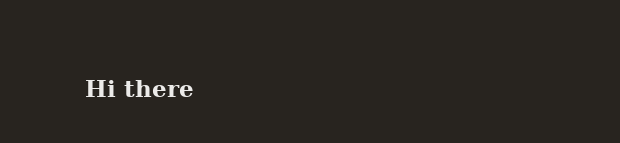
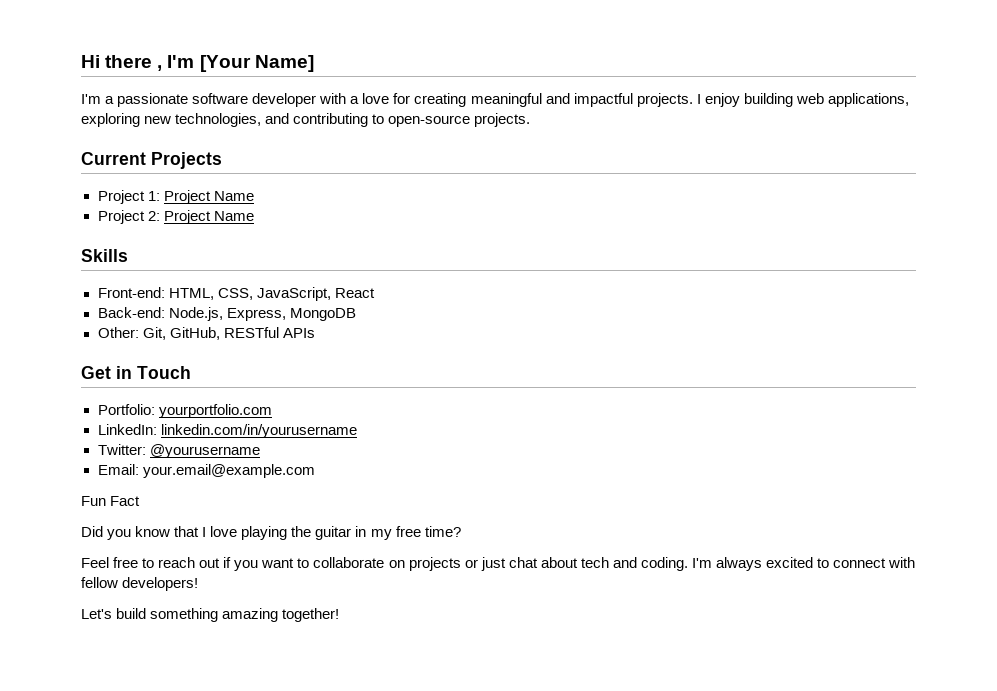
(194, 88) none -> [157,55,314,72] [81,93,909,107] [81,113,531,127] [81,152,222,169] [97,190,254,204] [97,210,254,224] [81,249,128,262] [97,287,375,301] [97,307,356,321] [97,327,315,340] [81,366,191,379] [97,404,272,418] [97,424,357,438] [97,444,260,458] [97,464,315,478] [81,496,141,506] [81,526,461,540] [81,557,916,571] [81,577,199,591] [81,608,340,622] , I'm [Your Name] // I'm a passionate software developer with a love for creating meaningful and impactful projects. I enjoy building web applications, exploring new technologies, and contributing to open-source projects. // Current Projects // Project 1: Project Name // Project 2: Project Name // Skills // Front-end: HTML, CSS, JavaScript, React // Back-end: Node.js, Express, MongoDB // Other: Git, GitHub, RESTful APIs // Get in Touch // Portfolio: yourportfolio.com // LinkedIn: linkedin.com/in/yourusername // Twitter: @yourusername // Email: your.email@example.com // Fun Fact // Did you know that I love playing the guitar in my free time? // Feel free to reach out if you want to collaborate on projects or just chat about tech and coding. I'm always excited to connect with fellow developers! // Let's build something amazing together!

